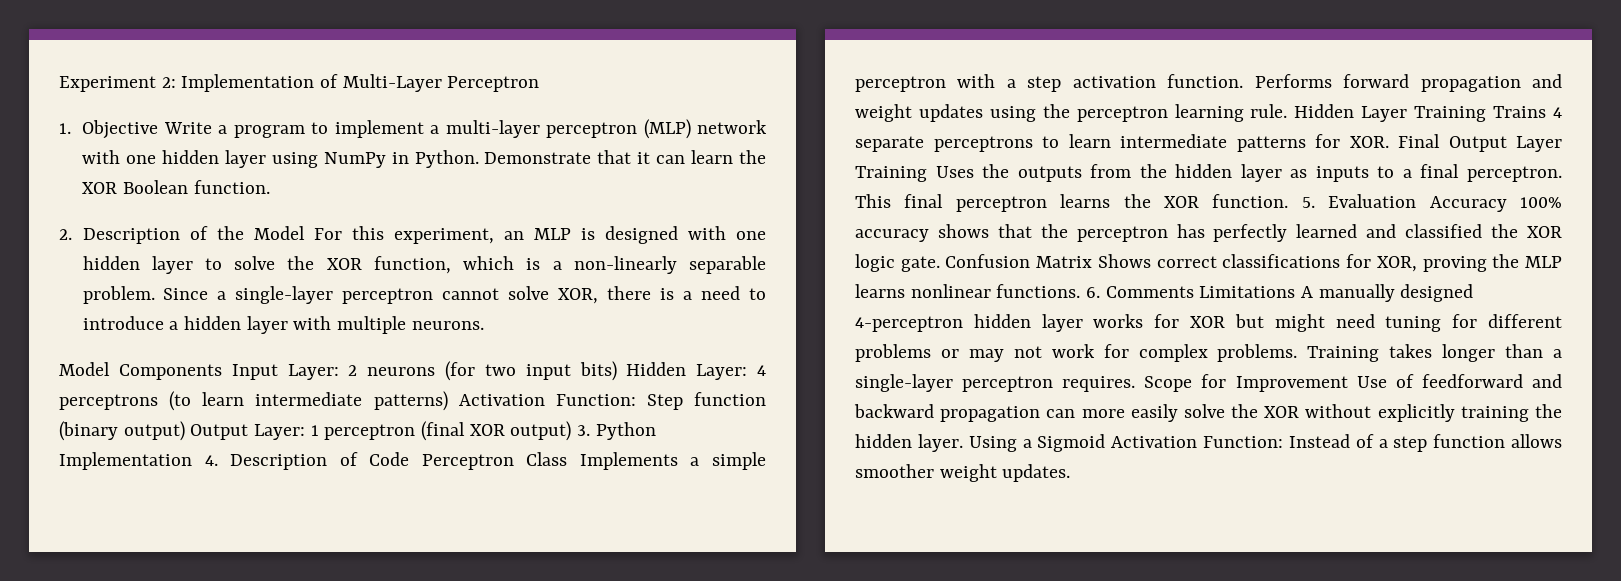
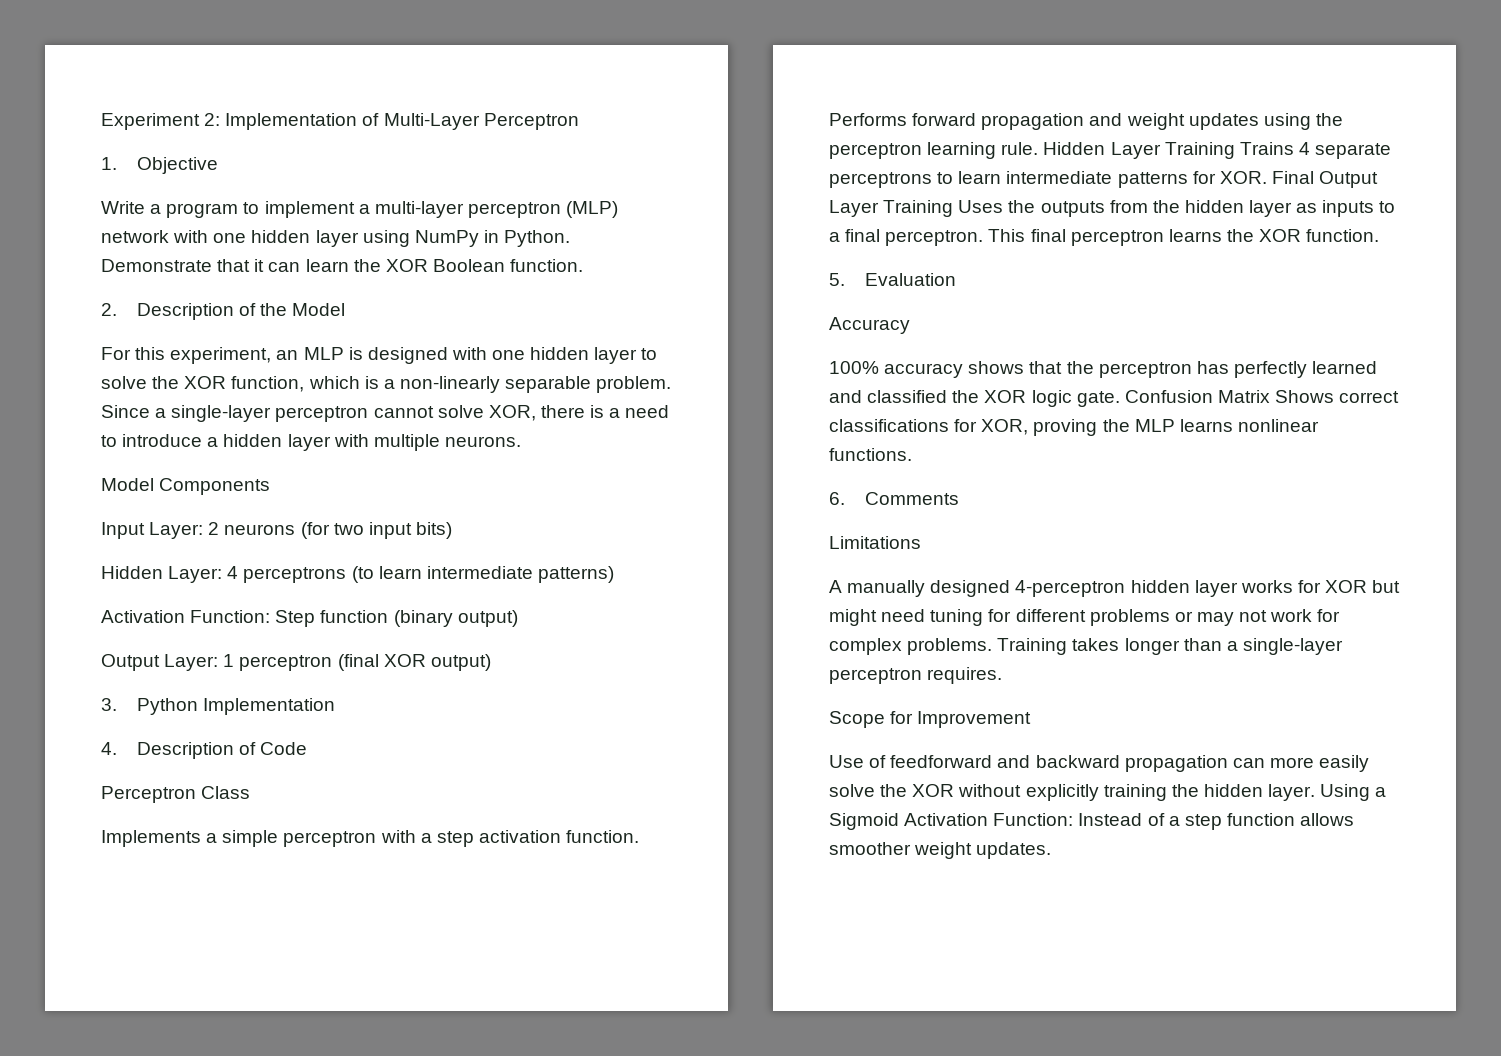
(159, 129) none -> (218, 165) //
(305, 233) none -> (346, 309) //
(222, 372) none -> (271, 486) //
(617, 371) none -> (452, 530) //
(448, 401) none -> (614, 574) //
(185, 431) none -> (518, 618) //
(572, 431) none -> (491, 662) //
(192, 461) none -> (335, 706) //
(410, 459) none -> (307, 748) //
(568, 459) none -> (251, 792) //
(1289, 201) none -> (1380, 235) //
(1417, 201) none -> (956, 279) //
(1507, 204) none -> (910, 325) //
(1081, 291) none -> (912, 454) //
(1194, 292) none -> (959, 498) //
(1296, 292) none -> (921, 542) //
(1136, 384) none -> (1003, 675) //
(1348, 384) none -> (1032, 719) //

